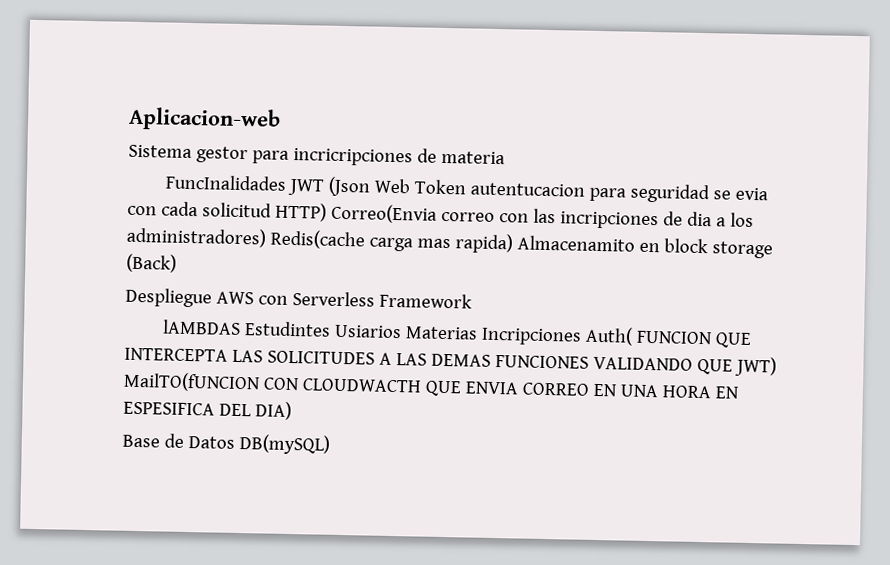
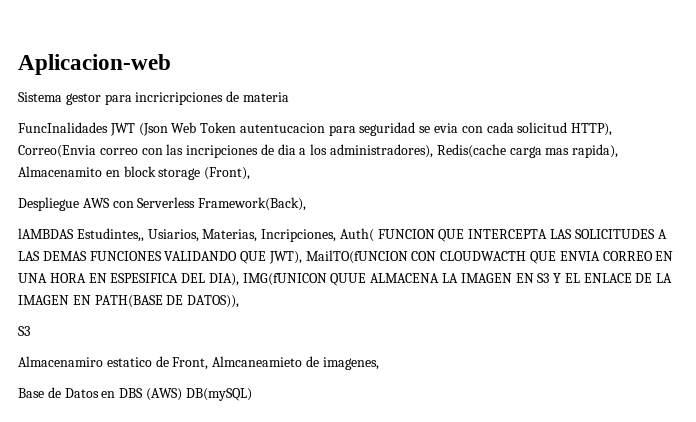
[274,202,327,222] HTTP) -> [571,123,613,136] HTTP),
[126,226,267,248] administradores) -> [330,144,434,158] administradores),
[454,233,513,254] rapida) -> [572,144,619,158] rapida),
[126,253,177,273] (Back) -> [204,167,251,180] (Front),
[378,292,472,309] Framework -> [198,197,307,211] Framework(Back),
[244,321,583,346] Estudintes Usiarios Materias Incripciones -> [76,228,337,242] Estudintes,, Usiarios, Materias, Incripciones,
[734,356,777,377] JWT) -> [268,251,302,264] JWT),
[254,401,292,421] DIA) -> [208,273,673,286] [18,295,240,308] [18,326,30,336] [18,356,379,370] DIA), IMG(fUNICON QUUE ALMACENA LA IMAGEN EN S3 Y EL ENLACE DE LA IMAGEN EN PATH(BASE DE DATOS)), // S3 // Almacenamiro estatico de Front, Almcaneamieto de imagenes,
(235, 442) none -> [101,388,182,401] en DBS (AWS)

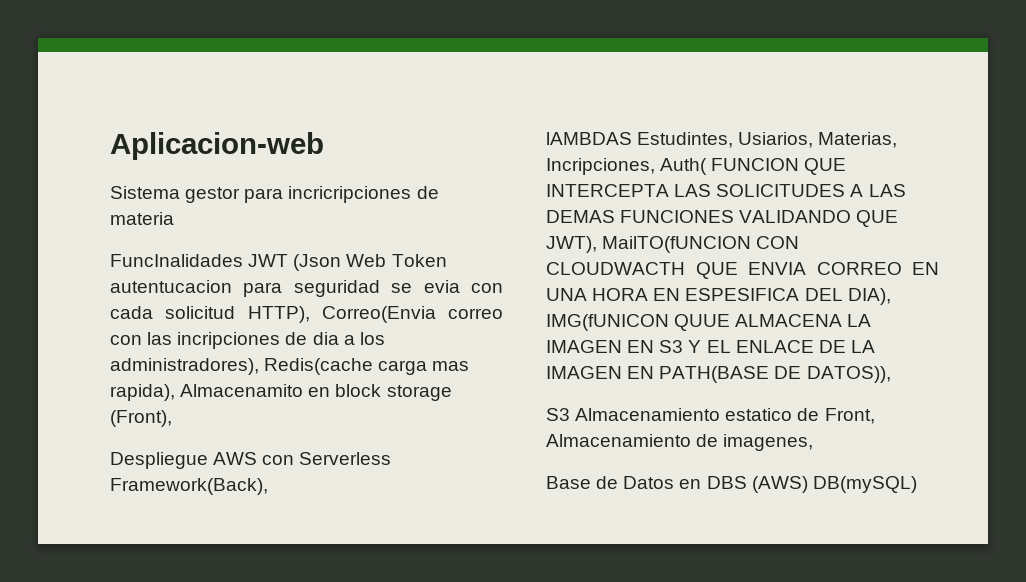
[76,228,144,242] Estudintes,, -> [637,132,734,148] Estudintes,
[18,356,103,367] // Almacenamiro -> [575,408,721,421] Almacenamiento
[212,356,303,367] Almcaneamieto -> [546,434,691,447] Almacenamiento

